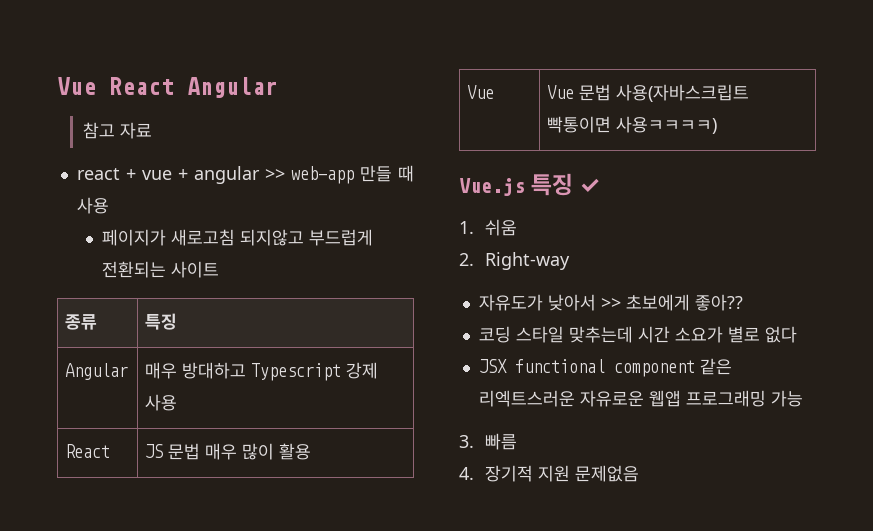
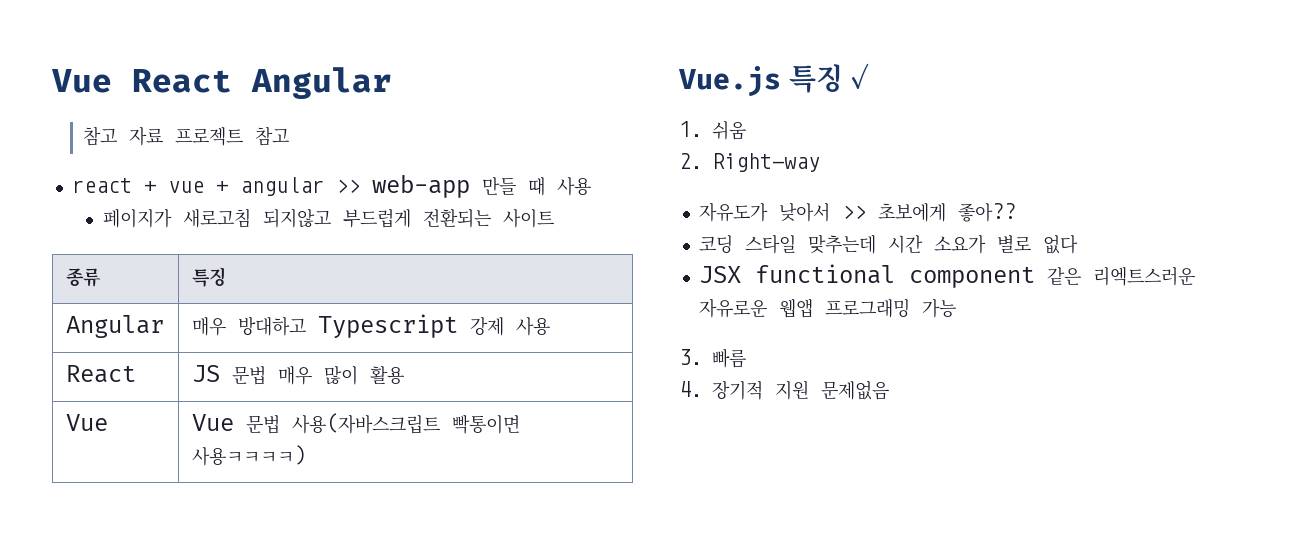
(152, 130) none -> [174,126,289,146] 프로젝트 참고

